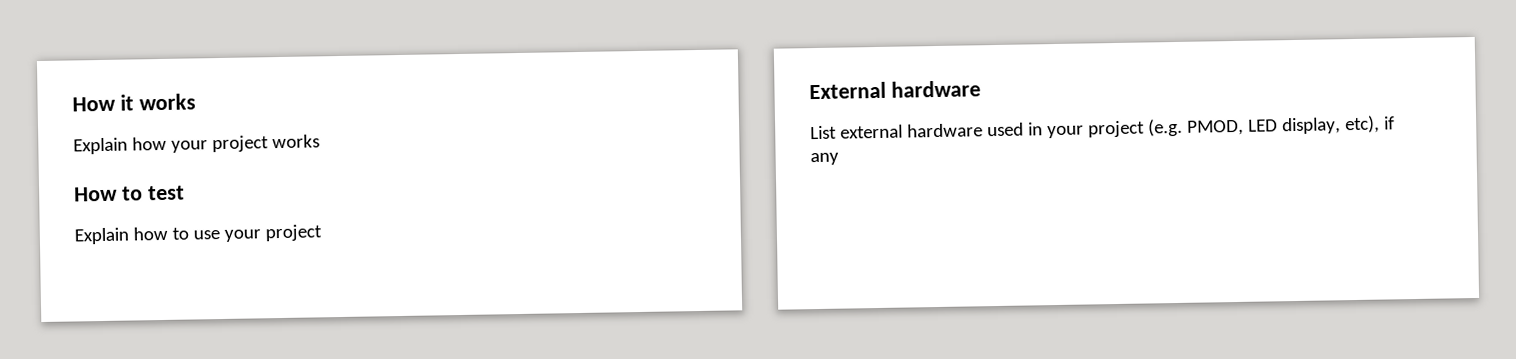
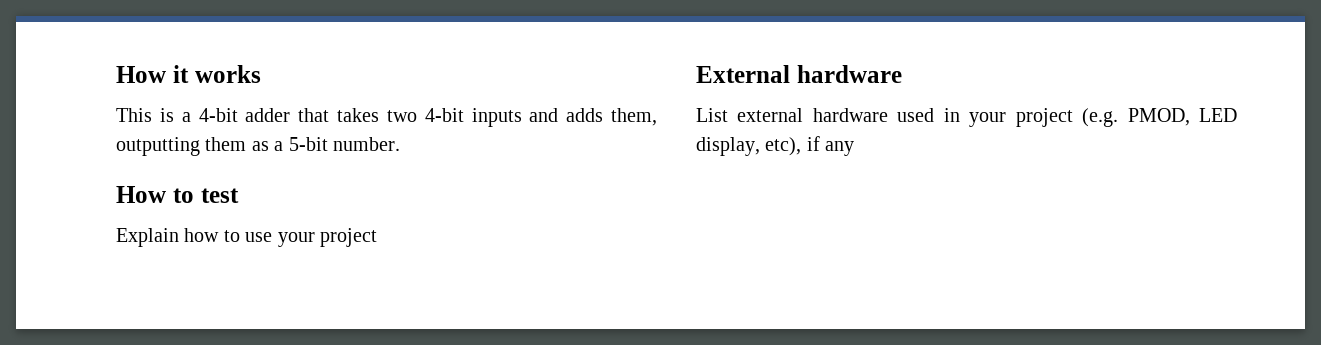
[73,134,320,155] Explain how your project works -> [116,108,657,127] [116,137,400,156] This is a 4-bit adder that takes two 4-bit inputs and adds them, outputting them as a 5-bit number.

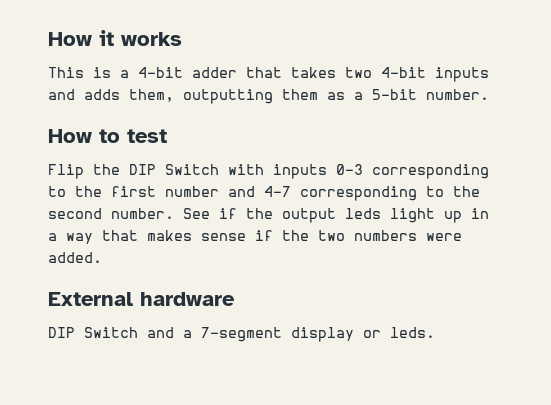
[116,228,377,247] [696,65,902,83] [696,108,1237,127] [696,136,855,156] Explain how to use your project // External hardware // List external hardware used in your project (e.g. PMOD, LED display, etc), if any -> [48,164,489,179] [48,186,480,201] [48,208,489,223] [48,230,462,244] [48,252,102,263] [48,292,235,306] [48,327,435,342] Flip the DIP Switch with inputs 0-3 corresponding to the first number and 4-7 corresponding to the second number. See if the output leds light up in a way that makes sense if the two numbers were added. // External hardware // DIP Switch and a 7-segment display or leds.

